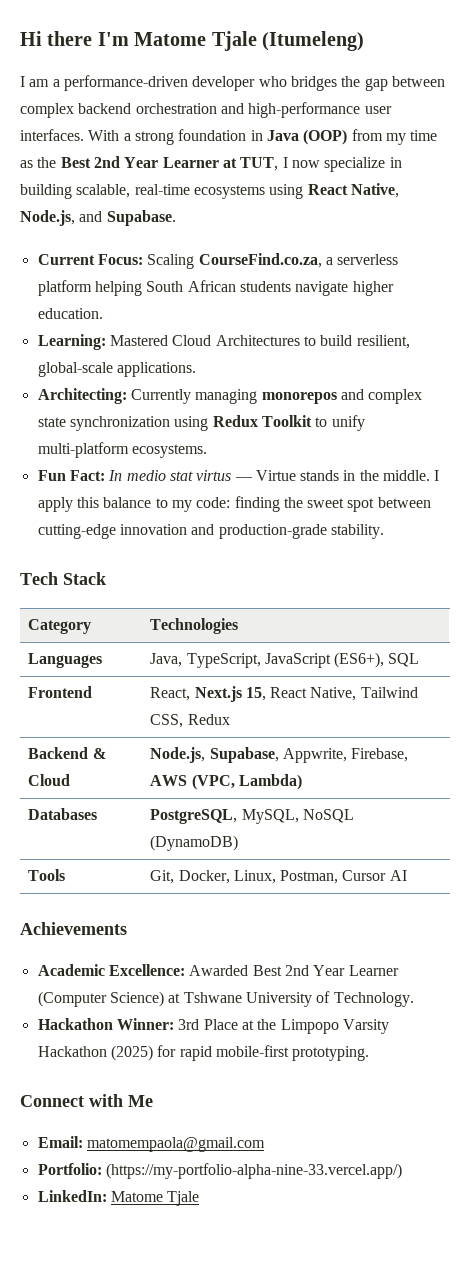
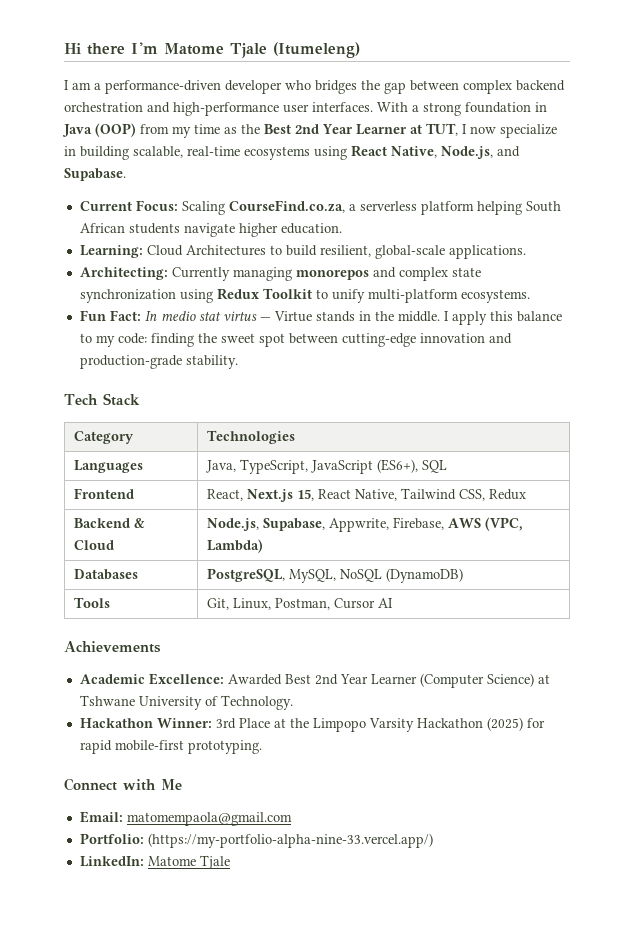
[109,335,168,346] Mastered -> (143, 251) none
[178,870,230,884] Docker, -> (230, 604) none

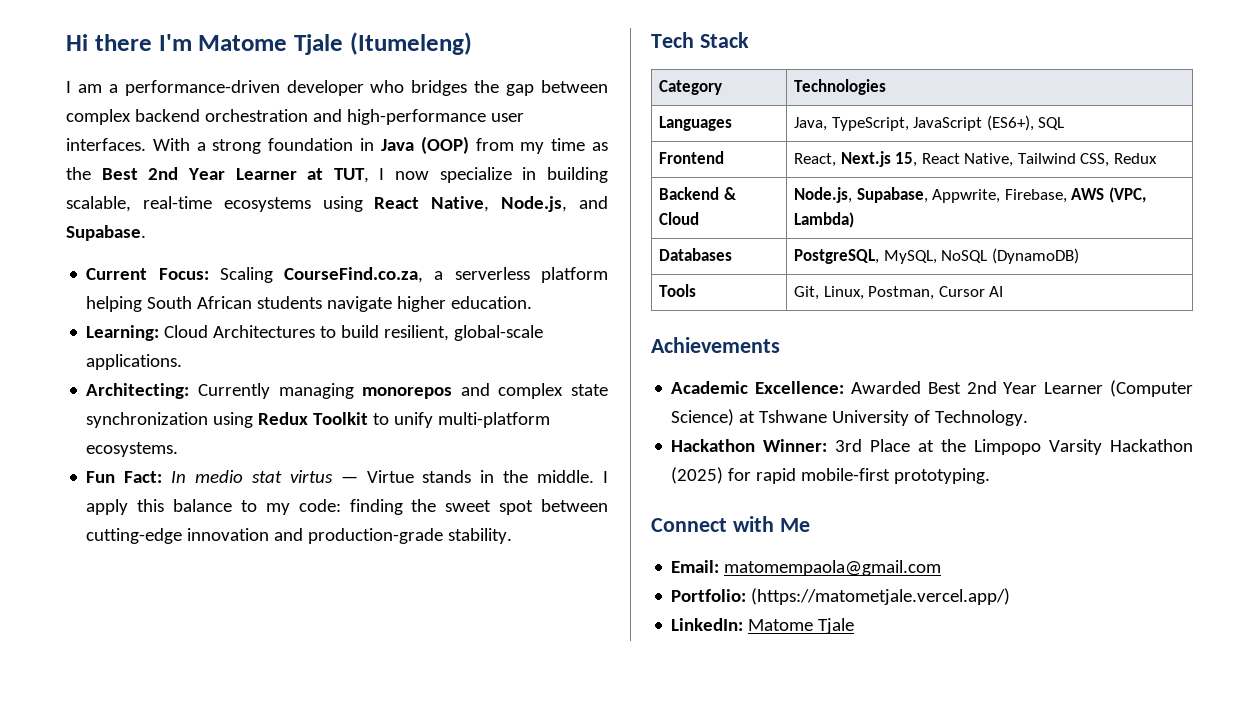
[147,833,433,848] (https://my-portfolio-alpha-nine-33.vercel.app/) -> [751,588,1011,605] (https://matometjale.vercel.app/)

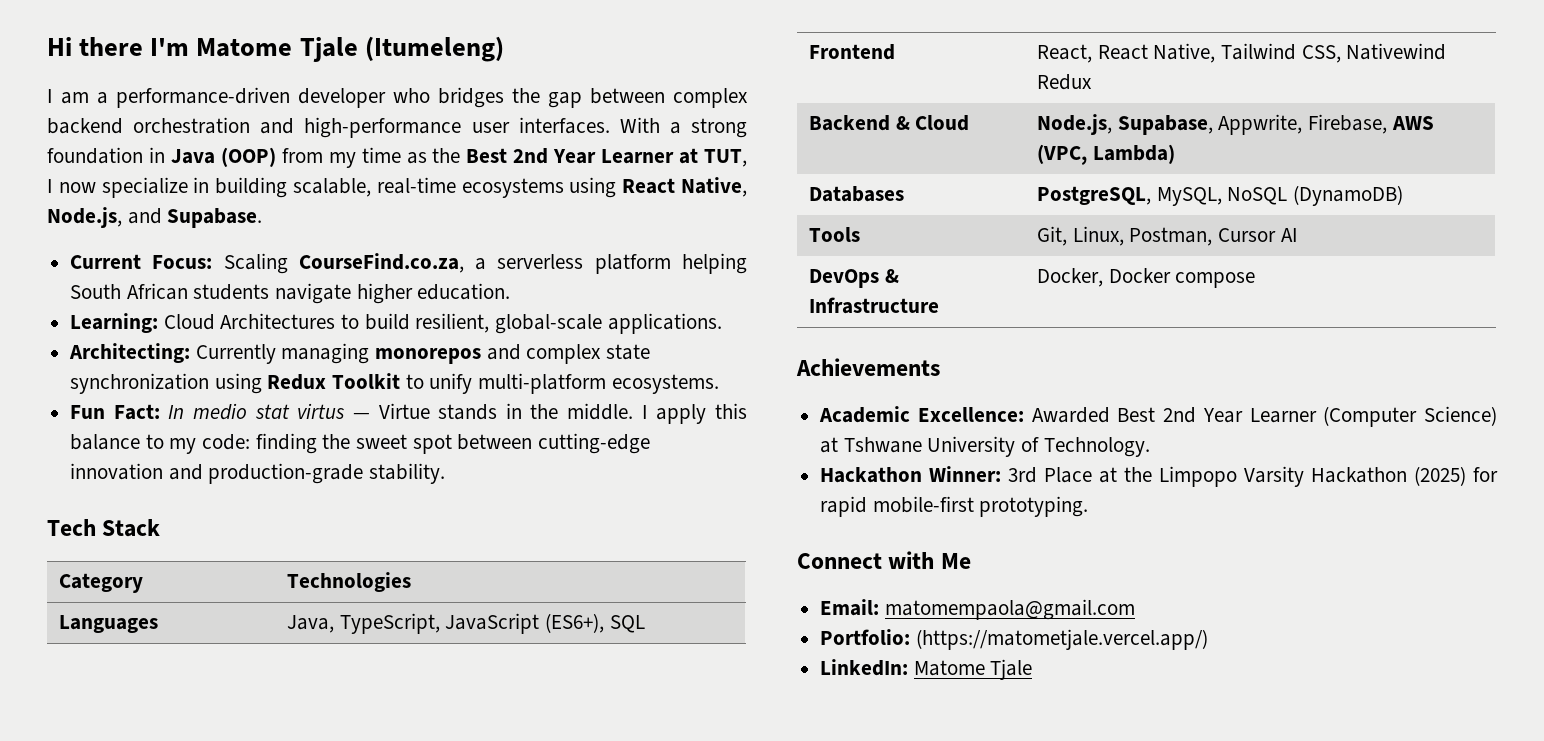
[840,151,918,167] Next.js 15, -> (1092, 53) none
(1110, 160) none -> [1346,43,1447,60] Nativewind
(1004, 291) none -> [808,269,899,288] [808,297,939,314] [1036,268,1256,288] // DevOps & Infrastructure | Docker, Docker compose

